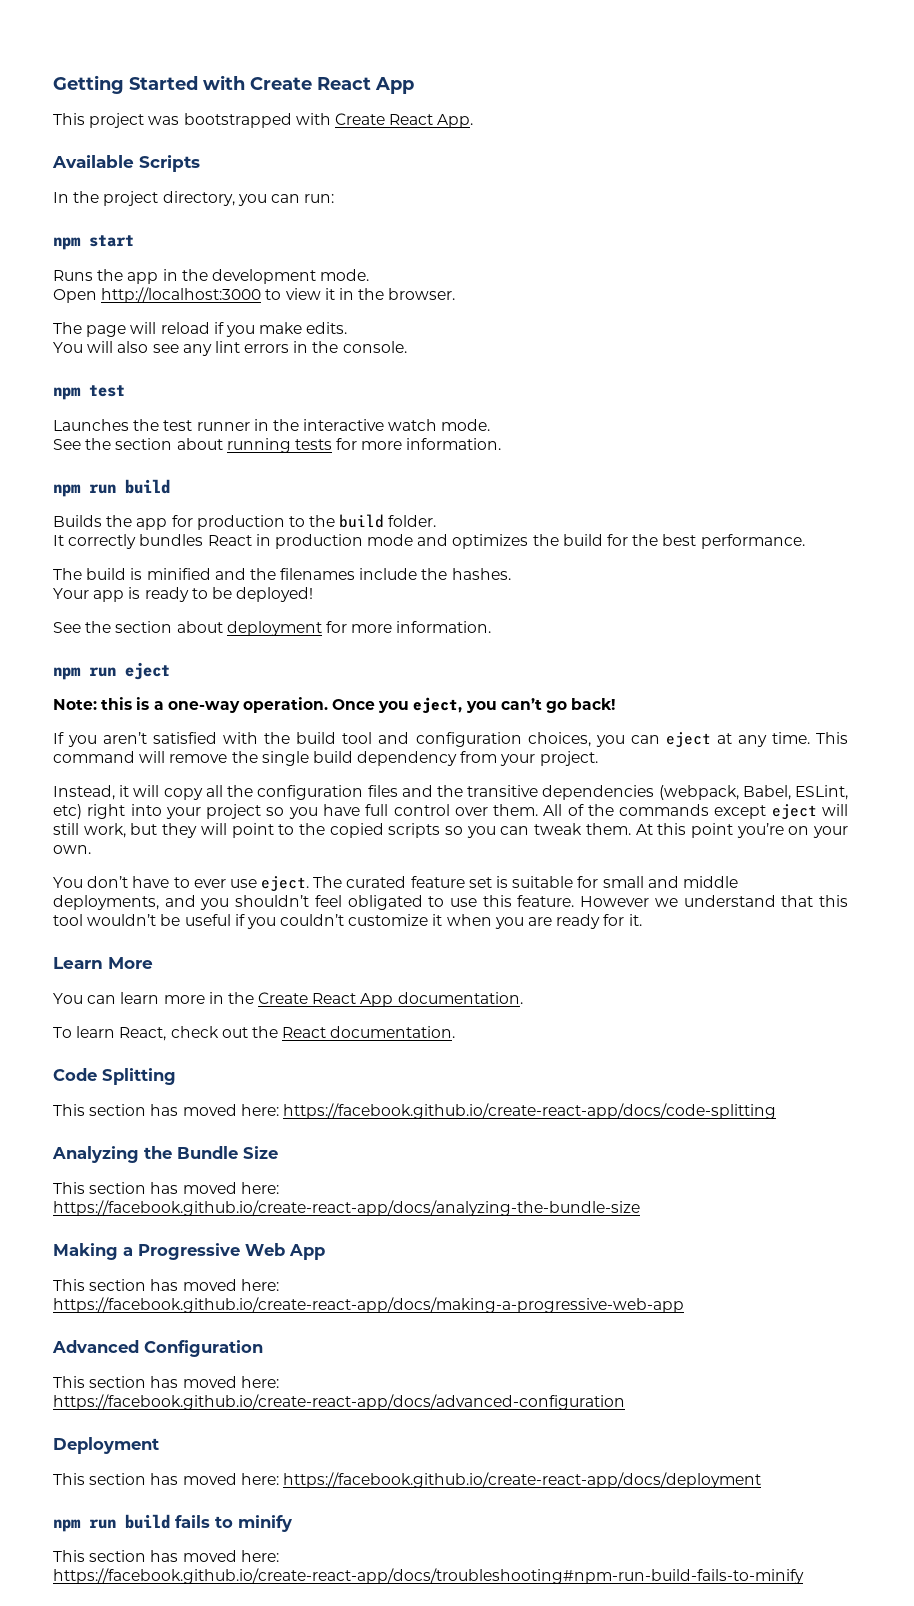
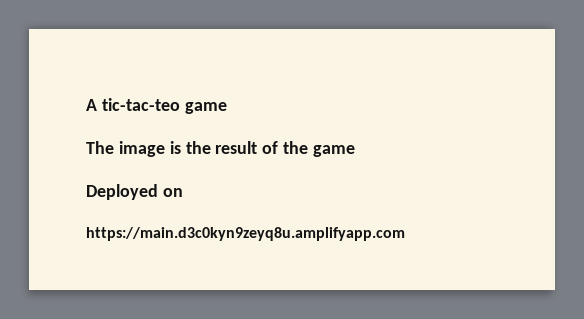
[53,75,414,94] [53,113,474,128] [52,155,200,172] [53,191,335,206] [53,235,134,250] [53,269,370,284] [53,287,456,303] [53,322,348,337] [53,341,407,356] [53,385,125,400] [53,419,491,431] [53,438,502,453] [53,479,170,497] [53,514,437,530] [53,534,805,549] [53,568,511,580] [53,587,314,602] [53,621,492,636] [53,662,170,680] [53,697,616,713] [53,732,848,747] [53,751,598,766] [53,785,848,800] [53,804,849,819] [53,823,849,838] [53,845,91,854] [53,876,738,891] [53,895,848,910] [53,914,642,929] [53,957,153,969] [53,992,523,1007] [53,1026,456,1041] [53,1068,176,1085] [53,1103,776,1119] [52,1146,278,1163] [53,1182,279,1194] [53,1200,640,1216] [53,1243,325,1260] [53,1279,279,1291] [53,1297,684,1313] [52,1340,263,1357] [53,1376,279,1388] [53,1394,625,1410] [53,1437,159,1454] [53,1472,761,1488] [53,1514,292,1532] [53,1550,279,1562] [53,1568,804,1584] Getting Started with Create React App // This project was bootstrapped with Create React App. // Available Scripts // In the project directory, you can run: // npm start // Runs the app in the development mode. // Open http://localhost:3000 to view it in the browser. // The page will reload if you make edits. // You will also see any lint errors in the console. // npm test // Launches the test runner in the interactive watch mode. // See the section about running tests for more information. // npm run build // Builds the app for production to the build folder. // It correctly bundles React in production mode and optimizes the build for the best performance. // The build is minified and the filenames include the hashes. // Your app is ready to be deployed! // See the section about deployment for more information. // npm run eject // Note: this is a one-way operation. Once you eject, you can’t go back! // If you aren’t satisfied with the build tool and configuration choices, you can eject at any time. This command will remove the single build dependency from your project. // Instead, it will copy all the configuration files and the transitive dependencies (webpack, Babel, ESLint, etc) right into your project so you have full control over them. All of the commands except eject will still work, but they will point to the copied scripts so you can tweak them. At this point you’re on your own. // You don’t have to ever use eject. The curated feature set is suitable for small and middle deployments, and you shouldn’t feel obligated to use this feature. However we understand that this tool wouldn’t be useful if you couldn’t customize it when you are ready for it. // Learn More // You can learn more in the Create React App documentation. // To learn React, check out the React documentation. // Code Splitting // This section has moved here: https://facebook.github.io/create-react-app/docs/code-splitting // Analyzing the Bundle Size // This section has moved here: https://facebook.github.io/create-react-app/docs/analyzing-the-bundle-size // Making a Progressive Web App // This section has moved here: https://facebook.github.io/create-react-app/docs/making-a-progressive-web-app // Advanced Configuration // This section has moved here: https://facebook.github.io/create-react-app/docs/advanced-configuration // Deployment // This section has moved here: https://facebook.github.io/create-react-app/docs/deployment // npm run build fails to minify // This section has moved here: https://facebook.github.io/create-react-app/docs/troubleshooting#npm-run-build-fails-to-minify -> [86,98,227,114] [86,141,356,157] [86,184,183,200] [86,227,405,241] A tic-tac-teo game // The image is the result of the game // Deployed on // https://main.d3c0kyn9zeyq8u.amplifyapp.com

